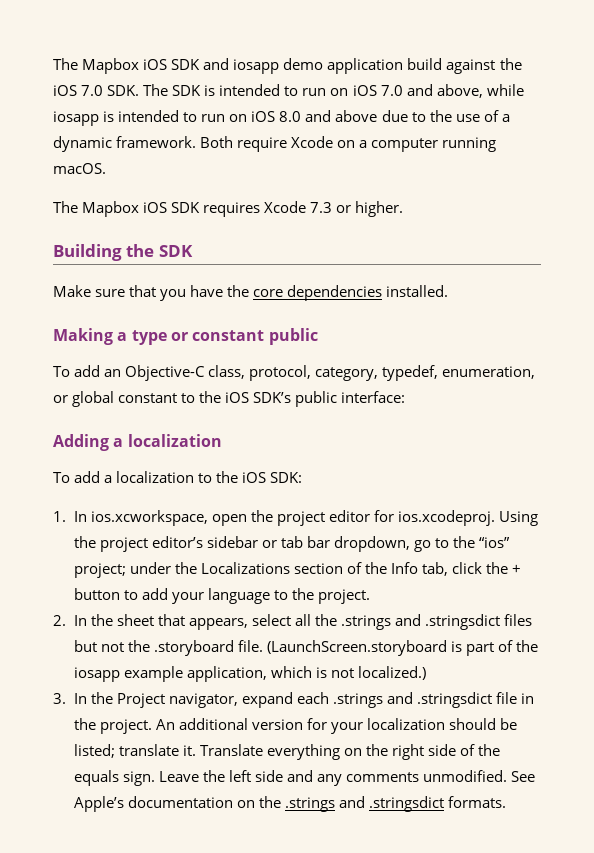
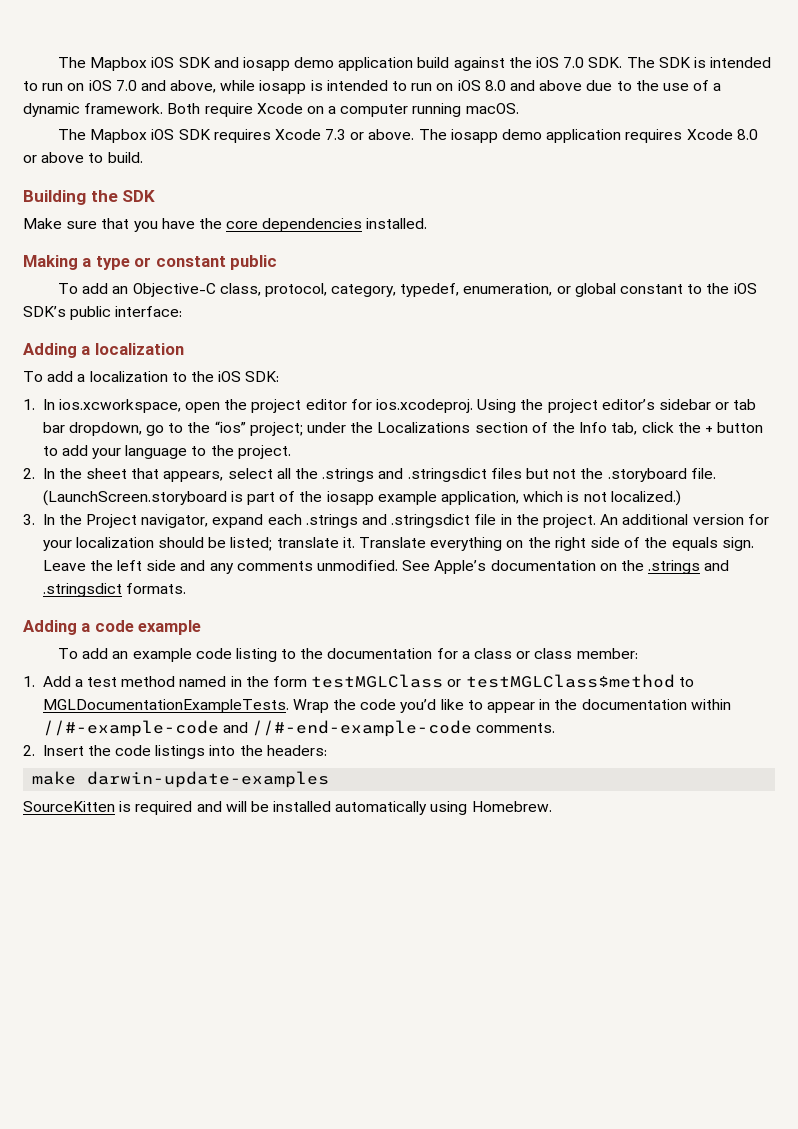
[355,201,404,217] higher. -> [368,129,758,143] [23,152,143,163] above. The iosapp demo application requires Xcode 8.0 or above to build.
(506, 802) none -> [23,620,202,635] [57,648,638,662] [23,674,694,688] [42,699,731,713] [42,720,556,737] [23,745,327,759] [32,771,330,788] [23,801,552,815] // Adding a code example // To add an example code listing to the documentation for a class or class member: // 1. Add a test method named in the form testMGLClass or testMGLClass$method to MGLDocumentationExampleTests. Wrap the code you’d like to appear in the documentation within //#-example-code and //#-end-example-code comments. // 2. Insert the code listings into the headers: // make darwin-update-examples // SourceKitten is required and will be installed automatically using Homebrew.

